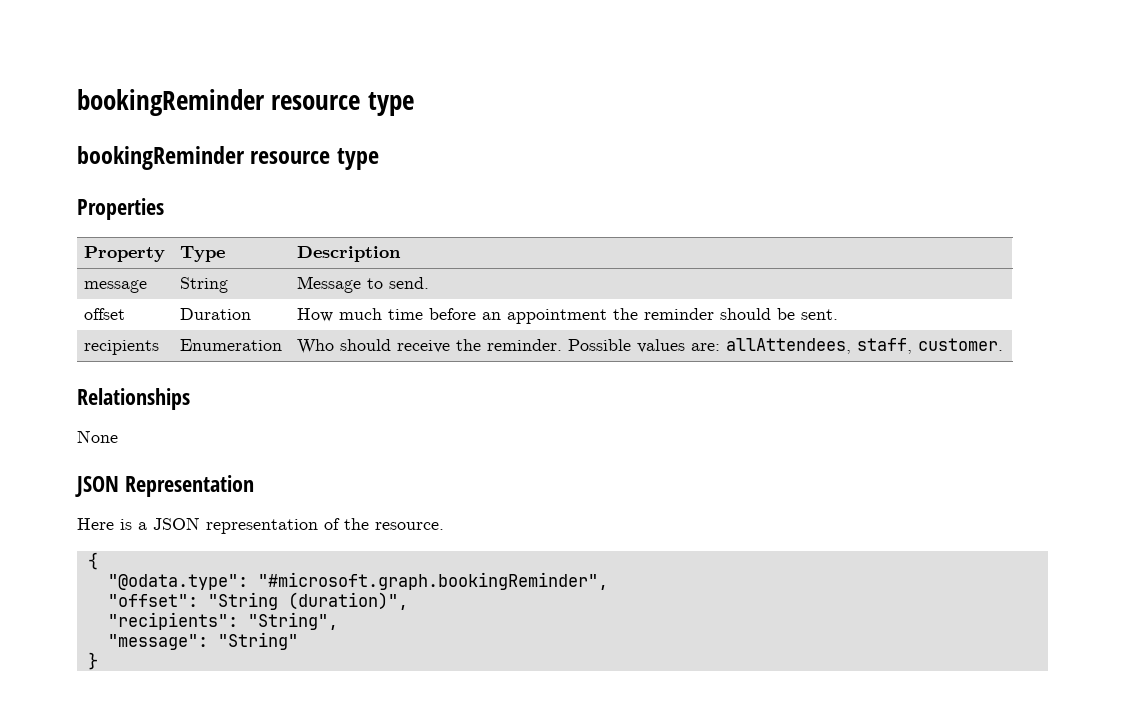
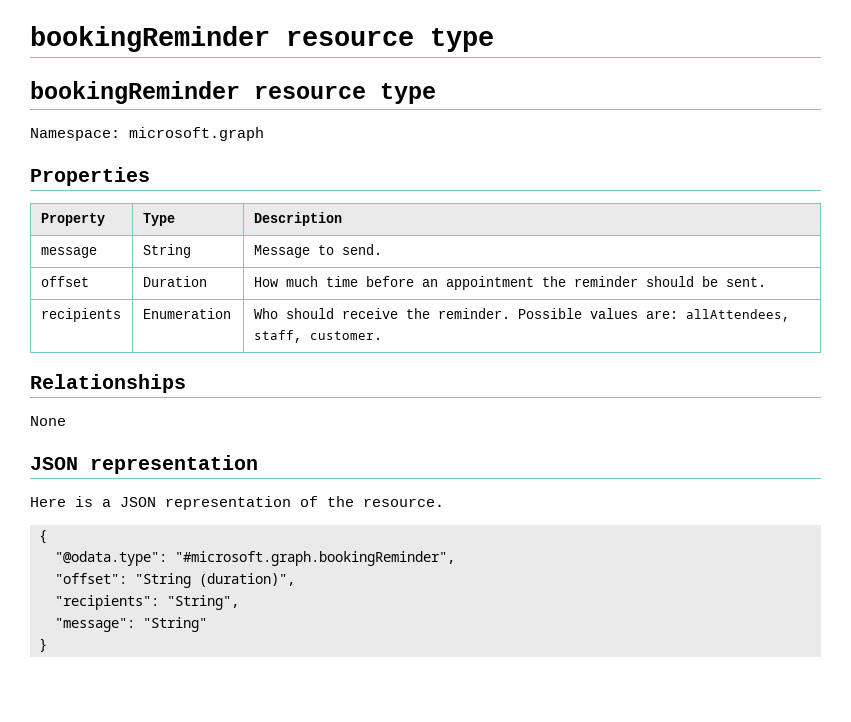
(379, 159) none -> [30,127,264,141] // Namespace: microsoft.graph
[124,475,254,497] Representation -> [90,455,258,474] representation

